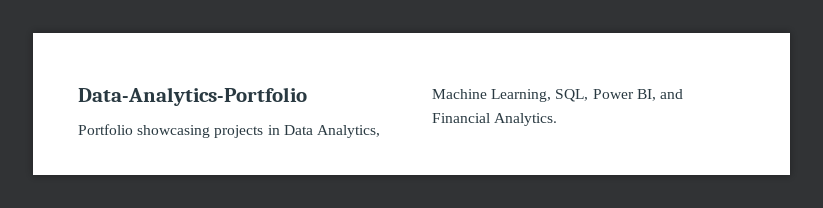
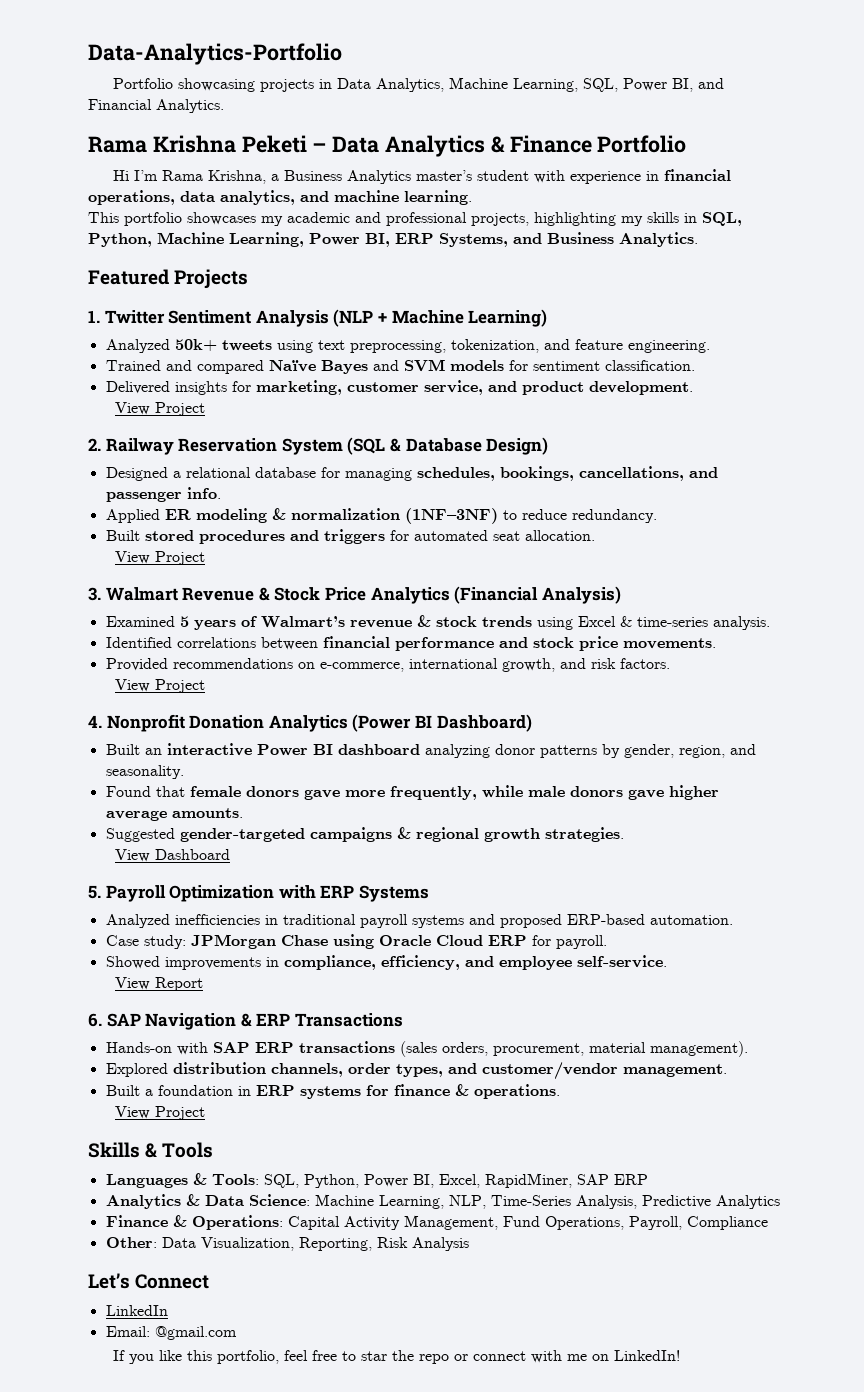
(558, 119) none -> [88,135,687,157] [112,169,731,184] [88,190,472,205] [88,212,742,226] [88,232,698,247] [88,269,249,289] [88,309,548,327] [105,339,710,353] [105,359,695,374] [105,380,693,395] [114,402,205,416] [88,437,549,455] [105,466,718,481] [105,487,221,502] [105,508,657,524] [105,529,595,544] [114,551,205,565] [88,586,621,604] [105,615,770,630] [105,636,716,651] [105,658,670,672] [114,679,205,693] [88,714,532,732] [105,743,756,758] [105,765,184,779] [105,785,719,800] [105,808,243,821] [105,827,624,842] [114,849,230,862] [88,885,429,902] [105,914,733,928] [105,934,607,949] [105,955,667,970] [114,977,203,991] [88,1013,403,1030] [105,1041,748,1057] [105,1062,727,1080] [105,1084,560,1099] [114,1106,205,1120] [88,1142,214,1158] [105,1173,648,1188] [105,1194,780,1209] [105,1215,768,1230] [105,1237,469,1251] [88,1273,210,1289] [105,1305,168,1316] [105,1326,237,1340] [112,1350,680,1364] // Rama Krishna Peketi – Data Analytics & Finance Portfolio // Hi I’m Rama Krishna, a Business Analytics master’s student with experience in financial operations, data analytics, and machine learning. // This portfolio showcases my academic and professional projects, highlighting my skills in SQL, Python, Machine Learning, Power BI, ERP Systems, and Business Analytics. // Featured Projects // 1. Twitter Sentiment Analysis (NLP + Machine Learning) // Analyzed 50k+ tweets using text preprocessing, tokenization, and feature engineering. // Trained and compared Naïve Bayes and SVM models for sentiment classification. // Delivered insights for marketing, customer service, and product development. // View Project // 2. Railway Reservation System (SQL & Database Design) // Designed a relational database for managing schedules, bookings, cancellations, and passenger info. // Applied ER modeling & normalization (1NF–3NF) to reduce redundancy. // Built stored procedures and triggers for automated seat allocation. // View Project // 3. Walmart Revenue & Stock Price Analytics (Financial Analysis) // Examined 5 years of Walmart’s revenue & stock trends using Excel & time-series analysis. // Identified correlations between financial performance and stock price movements. // Provided recommendations on e-commerce, international growth, and risk factors. // View Project // 4. Nonprofit Donation Analytics (Power BI Dashboard) // Built an interactive Power BI dashboard analyzing donor patterns by gender, region, and seasonality. // Found that female donors gave more frequently, while male donors gave higher average amounts. // Suggested gender-targeted campaigns & regional growth strategies. // View Dashboard // 5. Payroll Optimization with ERP Systems // Analyzed inefficiencies in traditional payroll systems and proposed ERP-based automation. // Case study: JPMorgan Chase using Oracle Cloud ERP for payroll. // Showed improvements in compliance, efficiency, and employee self-service. // View Report // 6. SAP Navigation & ERP Transactions // Hands-on with SAP ERP transactions (sales orders, procurement, material management). // Explored distribution channels, order types, and customer/vendor management. // Built a foundation in ERP systems for finance & operations. // View Project // Skills & Tools // Languages & Tools: SQL, Python, Power BI, Excel, RapidMiner, SAP ERP // Analytics & Data Science: Machine Learning, NLP, Time-Series Analysis, Predictive Analytics // Finance & Operations: Capital Activity Management, Fund Operations, Payroll, Compliance // Other: Data Visualization, Reporting, Risk Analysis // Let’s Connect // LinkedIn // Email: @gmail.com // If you like this portfolio, feel free to star the repo or connect with me on LinkedIn!

